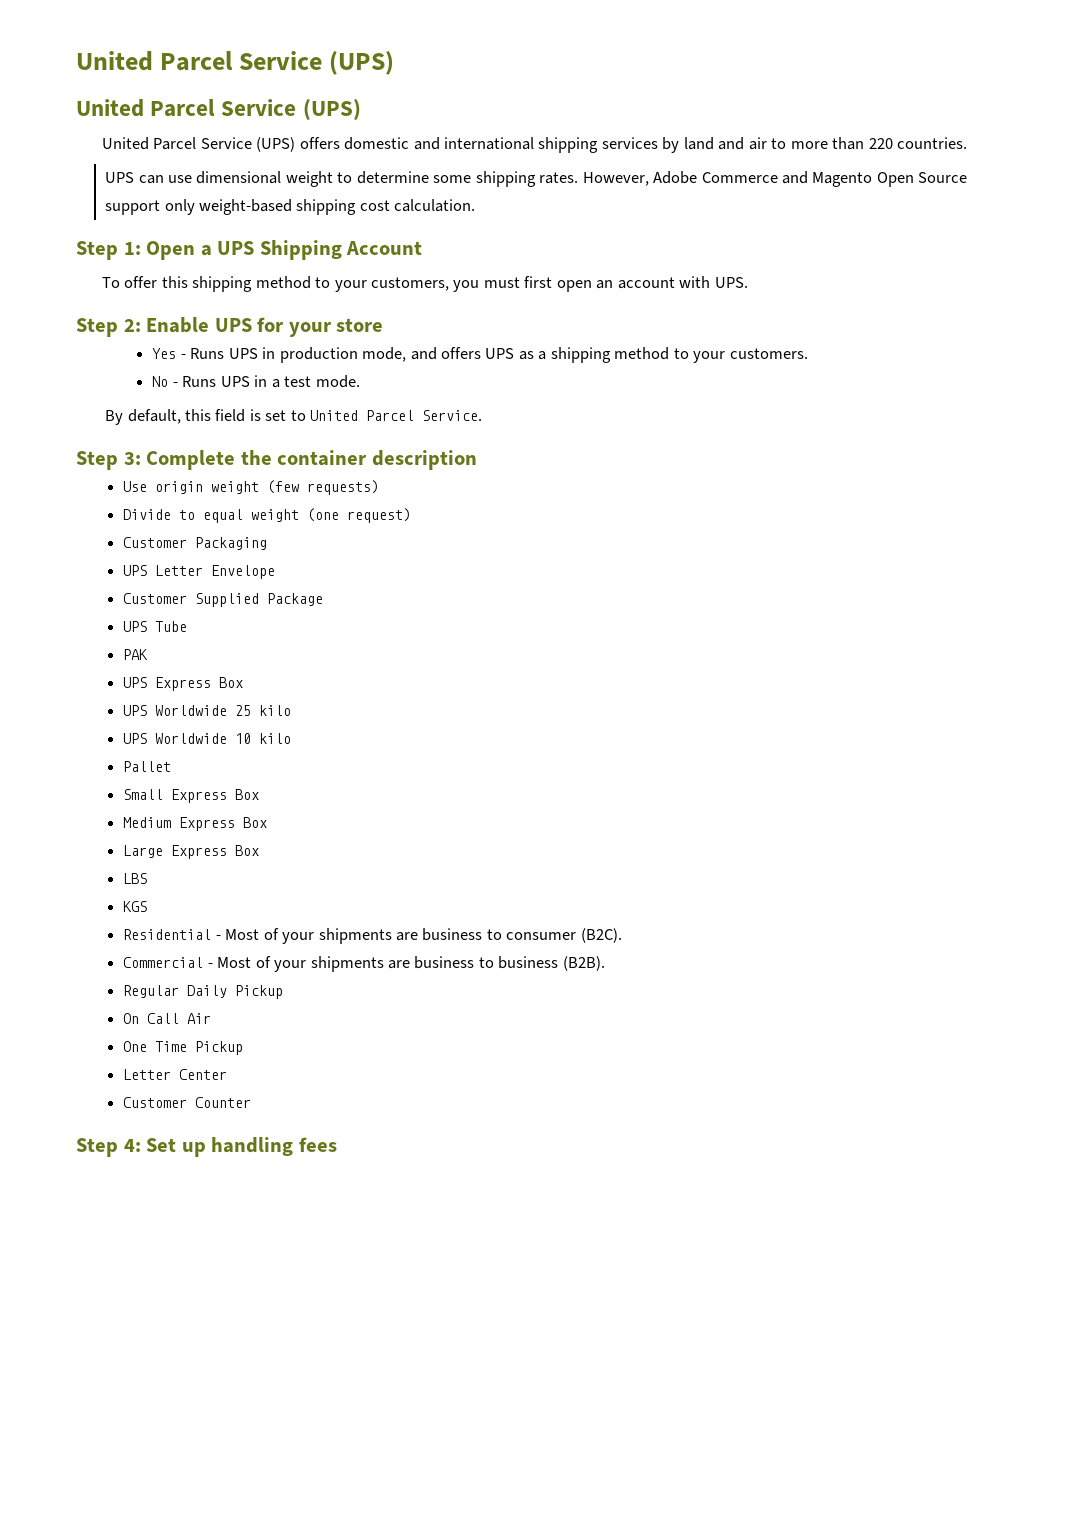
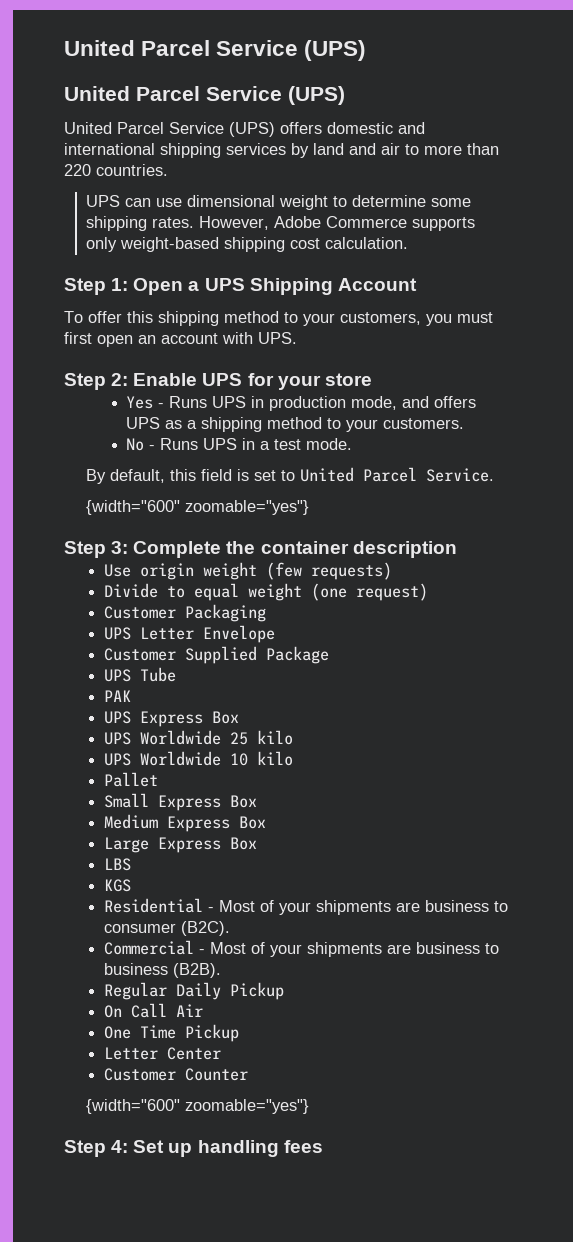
[782,171,968,187] [105,200,161,215] and Magento Open Source support -> [412,217,476,231] supports
(483, 415) none -> [86,500,310,515] // {width="600" zoomable="yes"}
(252, 1102) none -> [86,1099,310,1114] // {width="600" zoomable="yes"}

